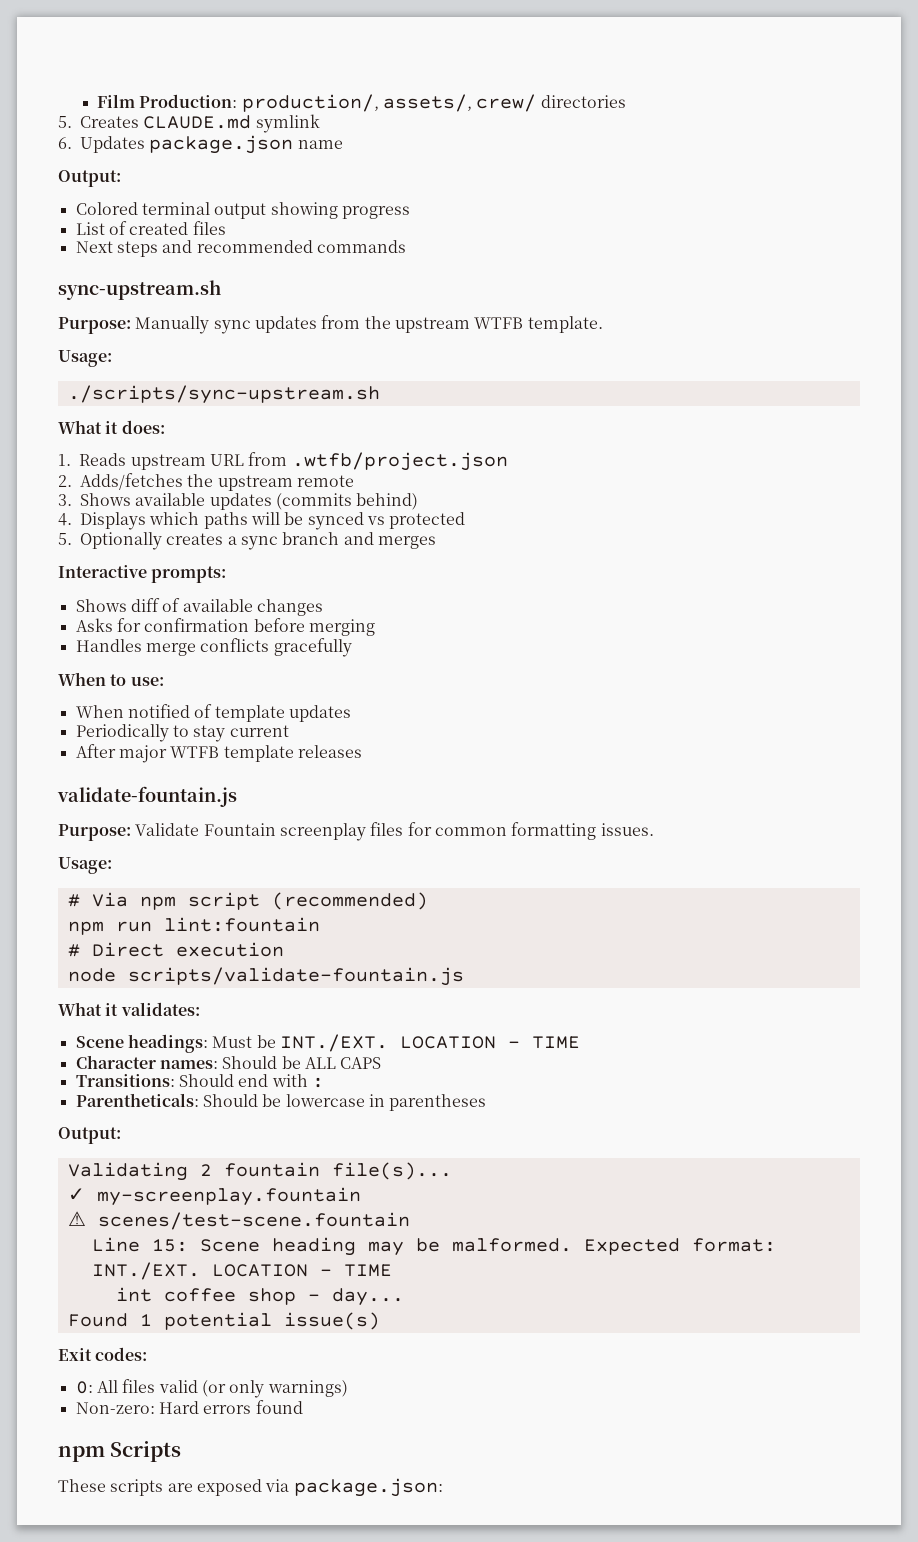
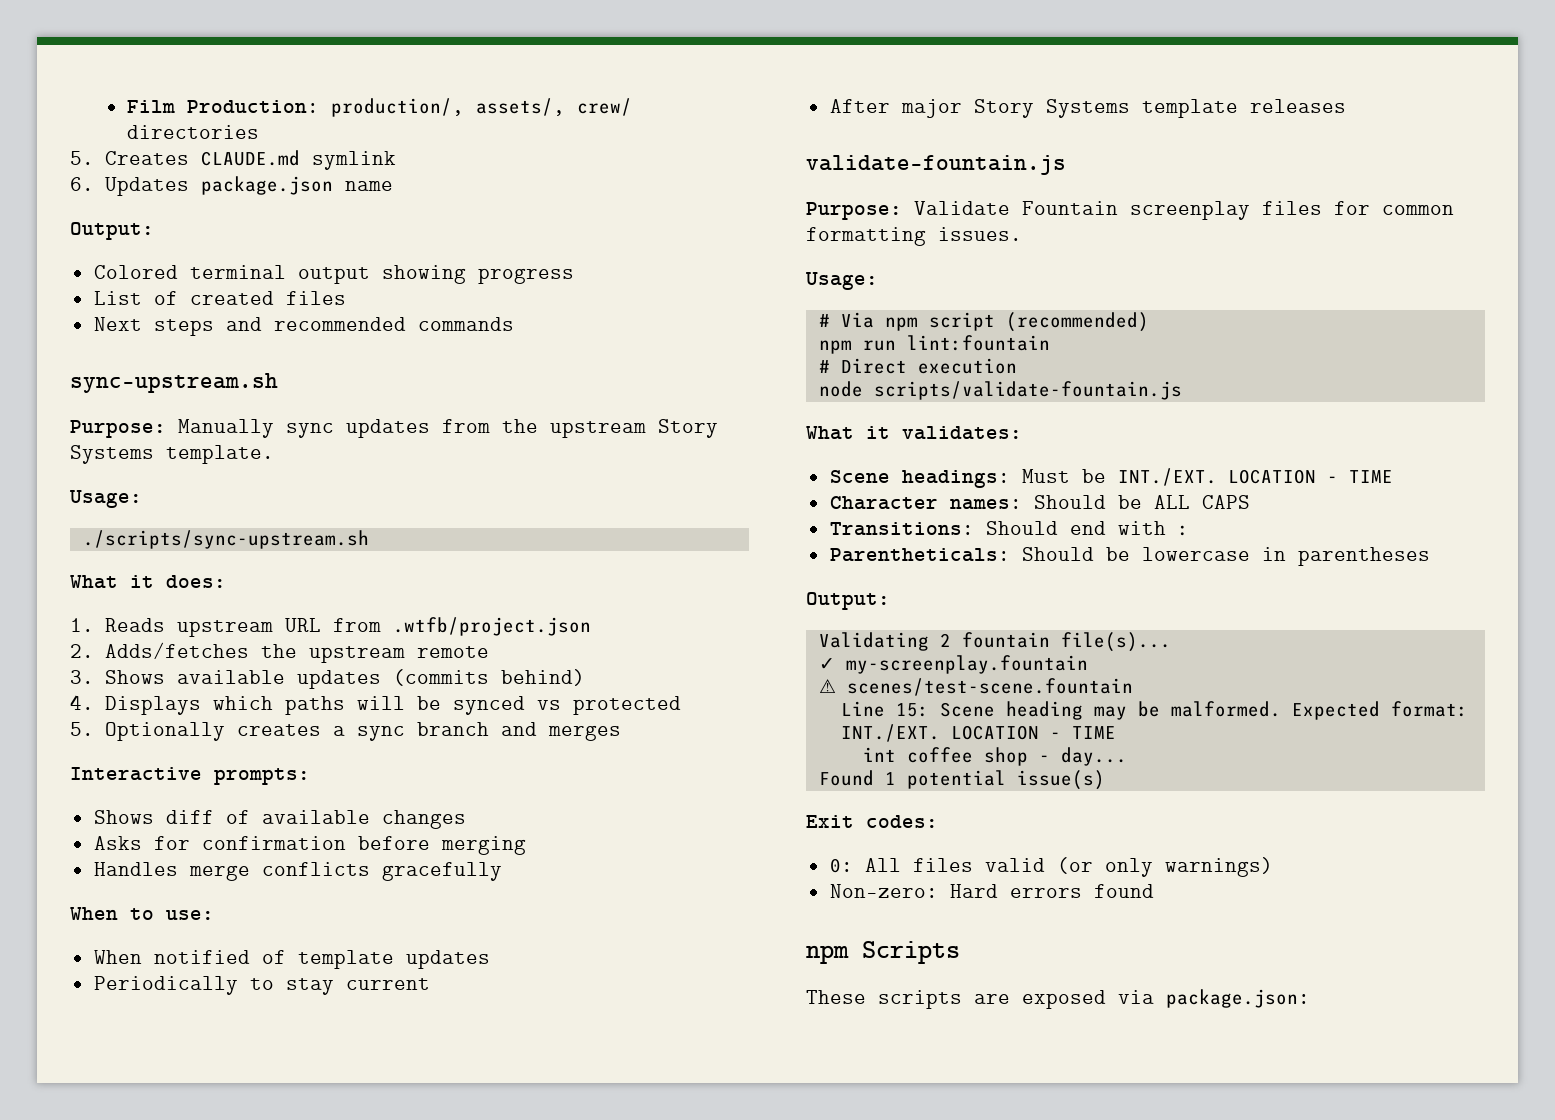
[474,317,524,329] WTFB -> [658,419,718,438] [70,445,154,464] Story Systems
[170,746,220,758] WTFB -> [973,99,1130,118] Story Systems

